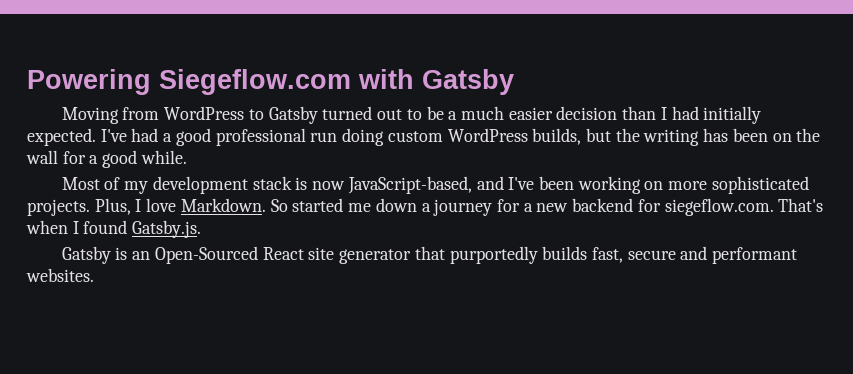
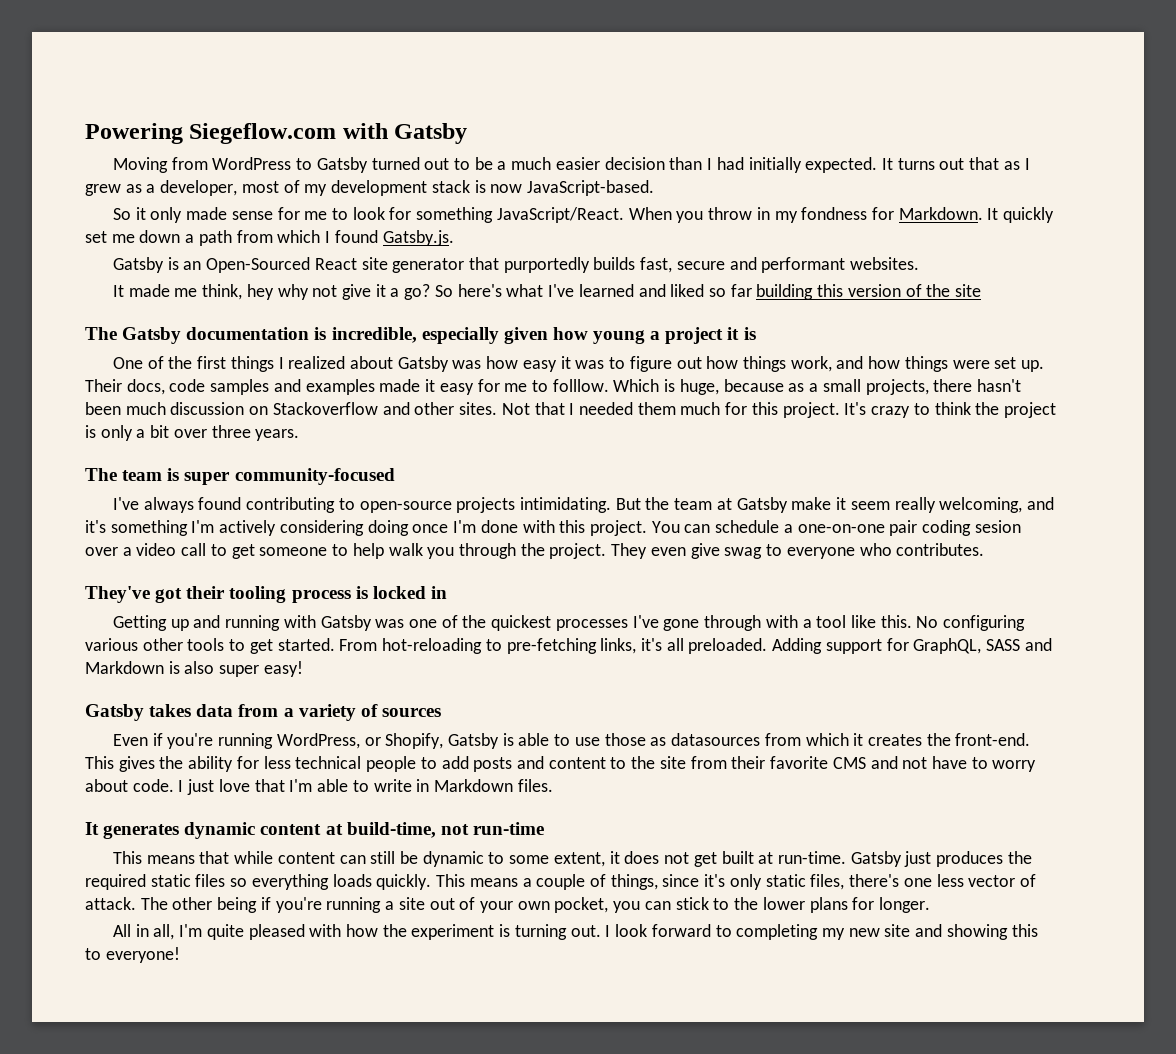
[100,128,821,146] [26,150,187,168] [61,177,100,190] I've had a good professional run doing custom WordPress builds, but the writing has been on the wall for a good while. // Most -> [881,157,1030,170] [85,180,279,196] It turns out that as I grew as a developer, most
[347,176,809,194] [27,198,824,216] [26,220,68,234] JavaScript-based, and I've been working on more sophisticated projects. Plus, I love Markdown. So started me down a journey for a new backend for siegeflow.com. That's when -> [526,180,654,196] [112,207,1055,223] [85,230,321,246] JavaScript-based. // So it only made sense for me to look for something JavaScript/React. When you throw in my fondness for Markdown. It quickly set me down a path from which
(94, 275) none -> [112,284,982,300] [85,327,756,344] [112,356,1045,372] [85,379,1021,395] [85,402,1056,418] [85,425,300,441] [85,468,395,485] [112,497,1054,513] [85,520,1021,536] [85,543,985,559] [85,586,447,603] [112,615,1026,631] [85,638,1052,654] [85,661,303,677] [85,704,441,721] [112,733,1031,749] [85,756,1037,772] [85,779,553,795] [85,822,544,839] [112,851,1032,867] [85,874,1036,890] [85,897,930,913] [112,924,1038,940] [85,947,180,963] // It made me think, hey why not give it a go? So here's what I've learned and liked so far building this version of the site // The Gatsby documentation is incredible, especially given how young a project it is // One of the first things I realized about Gatsby was how easy it was to figure out how things work, and how things were set up. Their docs, code samples and examples made it easy for me to folllow. Which is huge, because as a small projects, there hasn't been much discussion on Stackoverflow and other sites. Not that I needed them much for this project. It's crazy to think the project is only a bit over three years. // The team is super community-focused // I've always found contributing to open-source projects intimidating. But the team at Gatsby make it seem really welcoming, and it's something I'm actively considering doing once I'm done with this project. You can schedule a one-on-one pair coding sesion over a video call to get someone to help walk you through the project. They even give swag to everyone who contributes. // They've got their tooling process is locked in // Getting up and running with Gatsby was one of the quickest processes I've gone through with a tool like this. No configuring various other tools to get started. From hot-reloading to pre-fetching links, it's all preloaded. Adding support for GraphQL, SASS and Markdown is also super easy! // Gatsby takes data from a variety of sources // Even if you're running WordPress, or Shopify, Gatsby is able to use those as datasources from which it creates the front-end. This gives the ability for less technical people to add posts and content to the site from their favorite CMS and not have to worry about code. I just love that I'm able to write in Markdown files. // It generates dynamic content at build-time, not run-time // This means that while content can still be dynamic to some extent, it does not get built at run-time. Gatsby just produces the required static files so everything loads quickly. This means a couple of things, since it's only static files, there's one less vector of attack. The other being if you're running a site out of your own pocket, you can stick to the lower plans for longer. // All in all, I'm quite pleased with how the experiment is turning out. I look forward to completing my new site and showing this to everyone!

